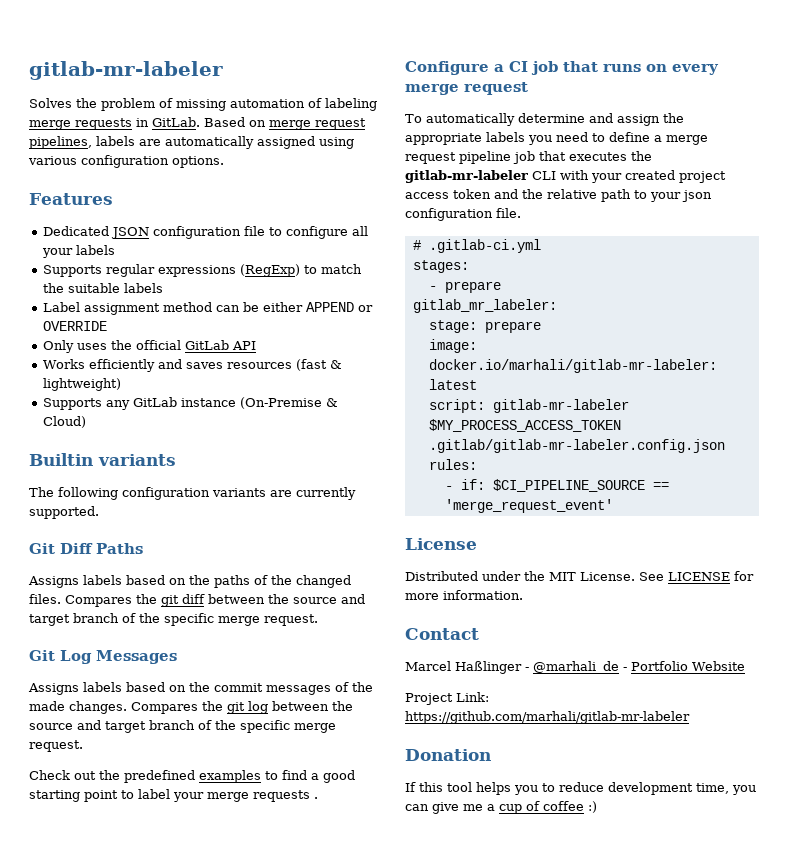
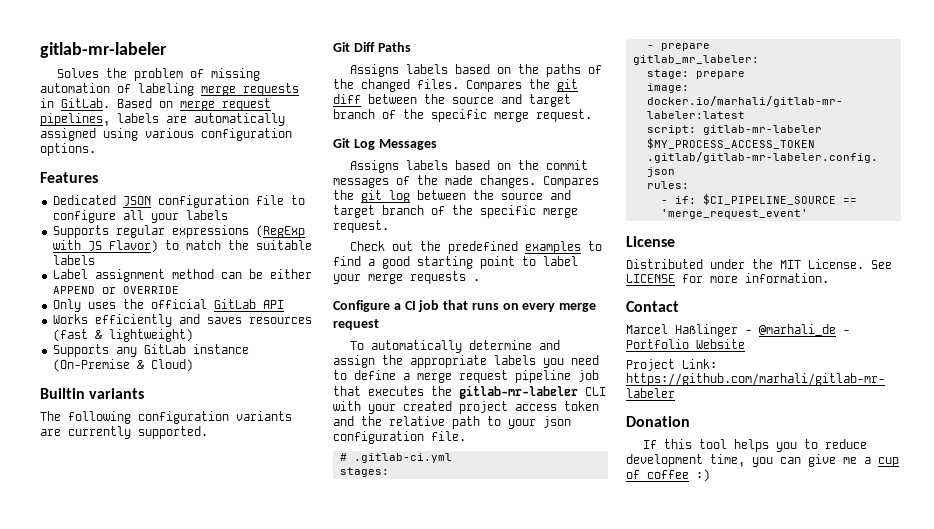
[239,264,300,277] (RegExp) -> [255,225,305,238] [52,240,158,253] (RegExp with JS Flavor)

